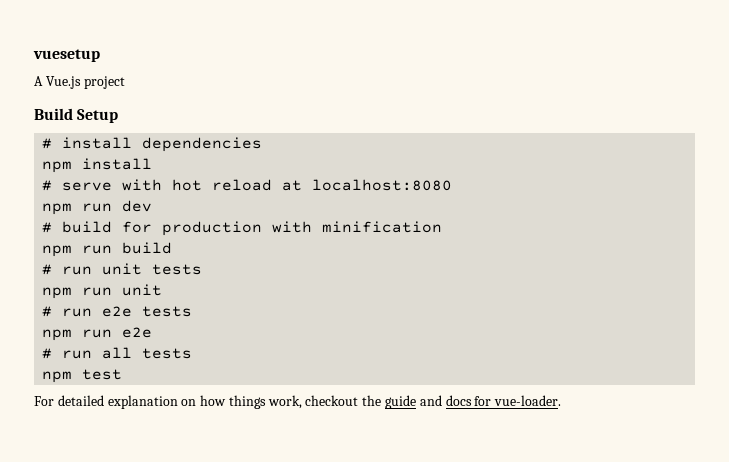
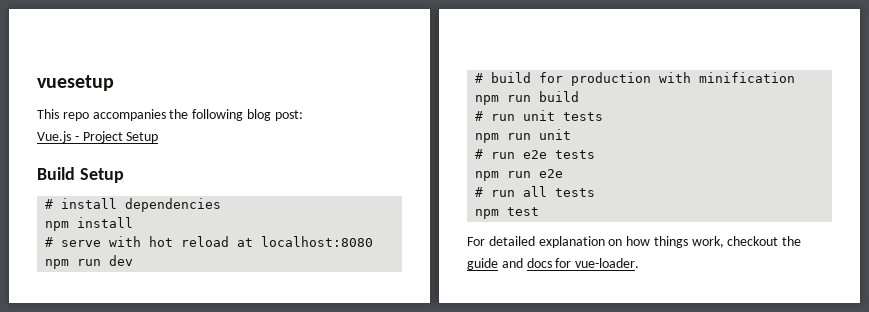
[34,76,125,89] A Vue.js project -> [37,109,303,121] [37,131,159,143] This repo accompanies the following blog post: // Vue.js - Project Setup

